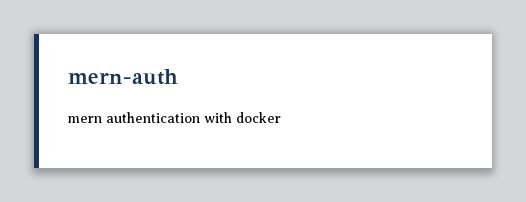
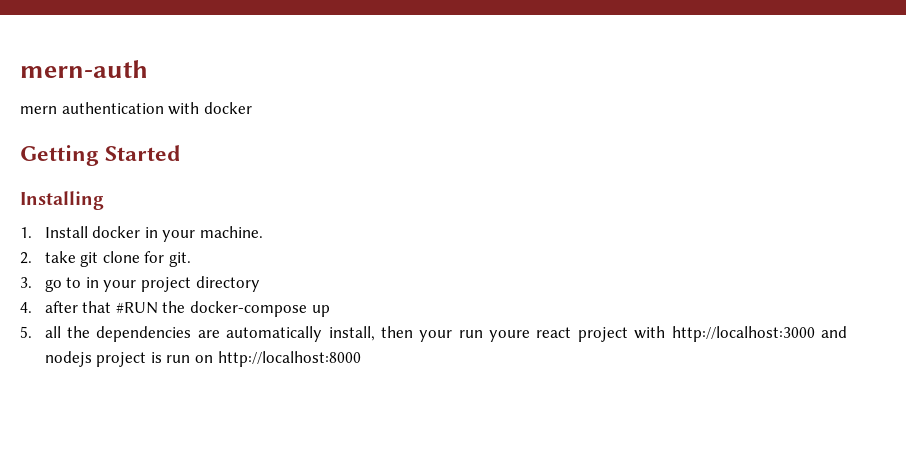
(281, 117) none -> [20,145,182,166] [20,191,104,210] [20,226,264,242] [20,251,192,267] [20,276,260,292] [20,301,330,317] [20,326,847,342] [44,351,361,367] // Getting Started // Installing // 1. Install docker in your machine. // 2. take git clone for git. // 3. go to in your project directory // 4. after that #RUN the docker-compose up // 5. all the dependencies are automatically install, then your run youre react project with http://localhost:3000 and nodejs project is run on http://localhost:8000

